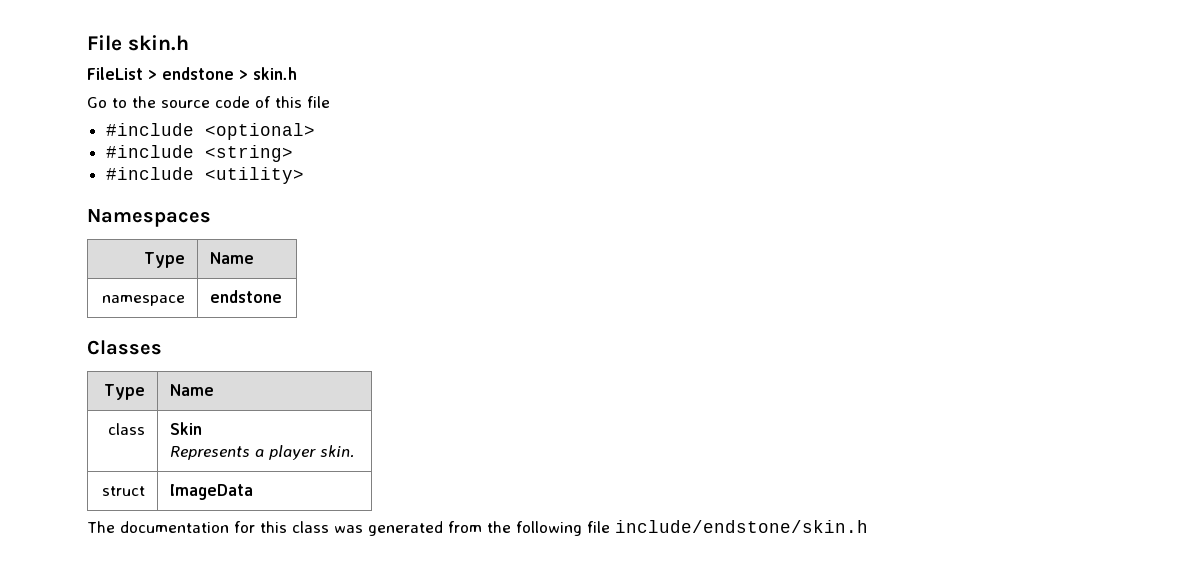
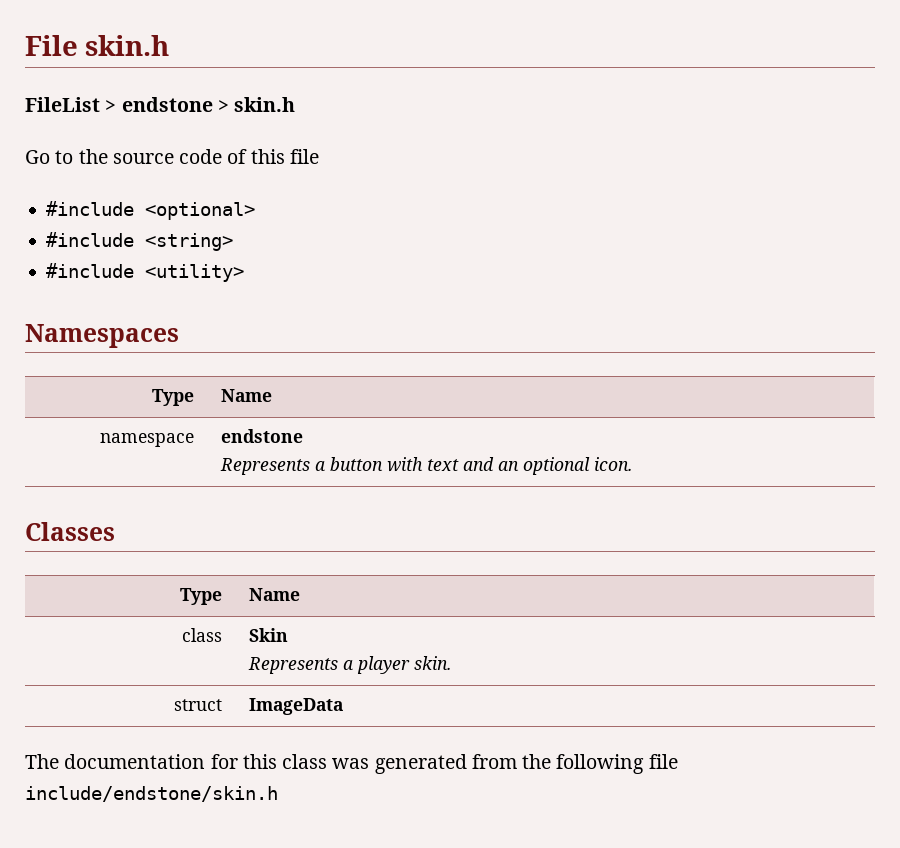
(283, 296) none -> [220,457,633,475] // Represents a button with text and an optional icon.

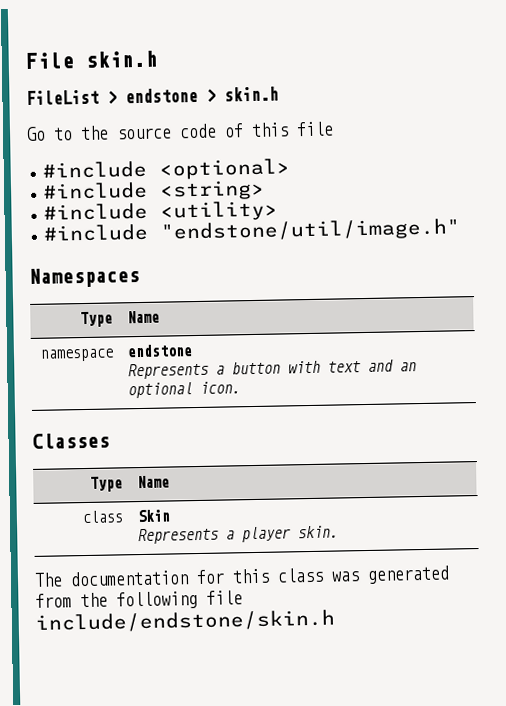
(245, 273) none -> [43,218,461,243] // #include "endstone/util/image.h"
[173,699,222,711] [249,698,344,715] // struct | ImageData -> (340, 532) none

